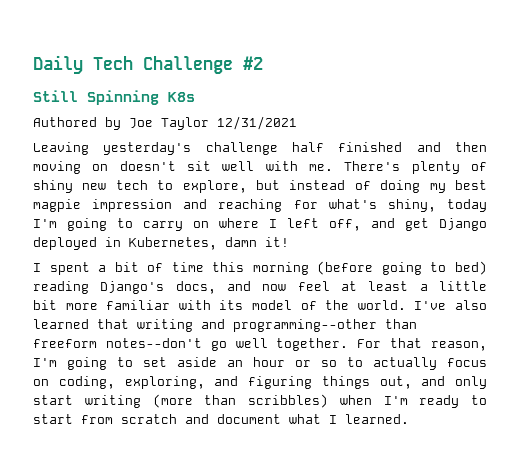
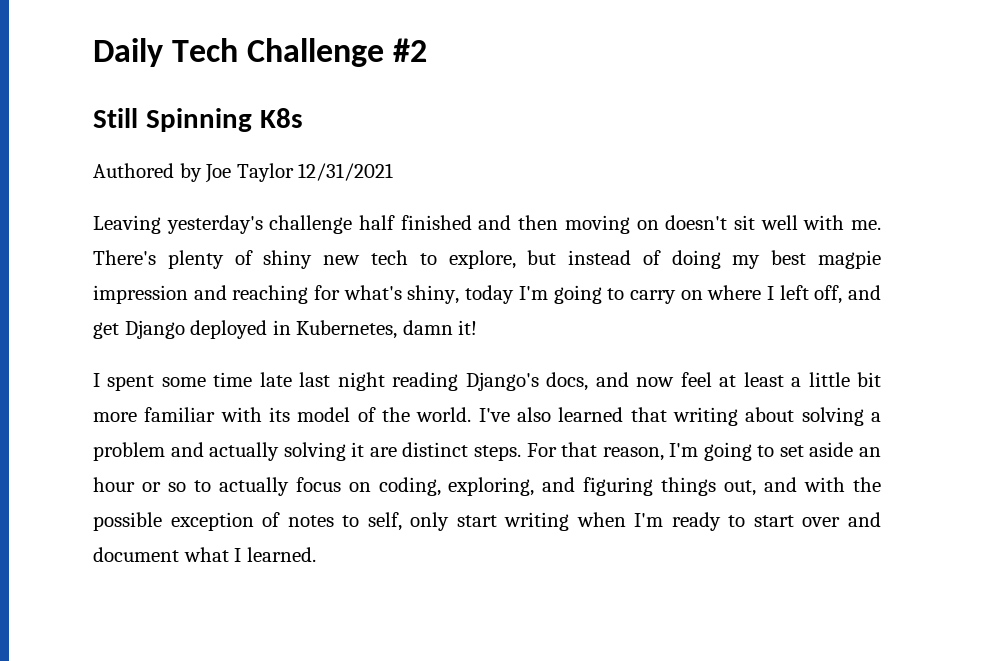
[98,261,487,275] a bit of time this morning (before going to bed) -> [161,372,385,391] some time late last night
[201,319,417,332] [33,338,349,351] and programming--other than freeform notes--don't go well together. -> [745,407,882,426] [93,442,521,461] about solving a problem and actually solving it are distinct steps.
[455,376,487,389] [33,394,328,408] only start writing (more than scribbles) -> [804,477,881,492] [93,512,570,531] with the possible exception of notes to self, only start writing
[81,414,177,424] from scratch -> [802,517,841,527] over

